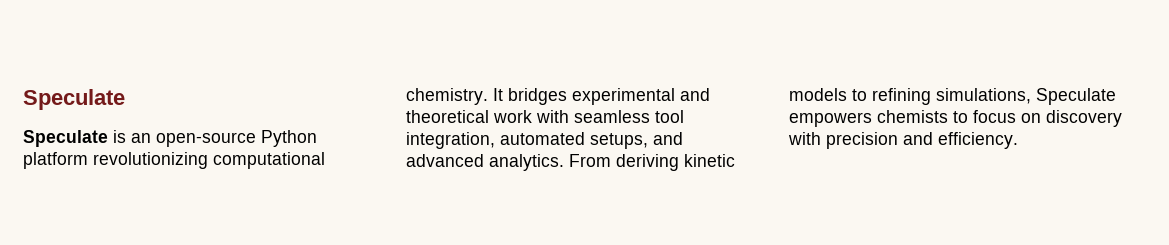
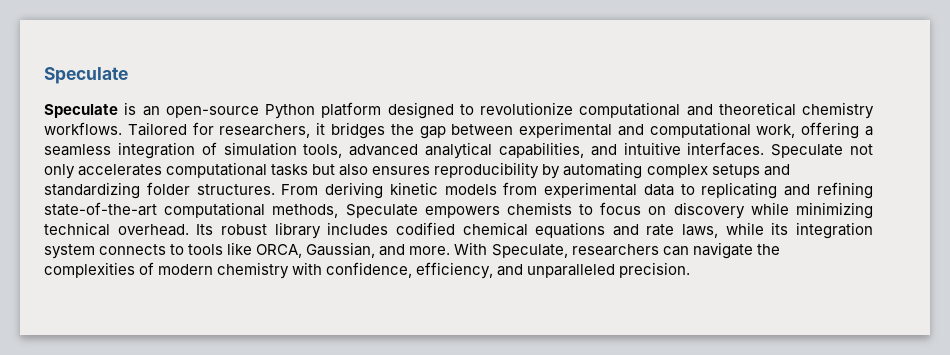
[93,152,325,169] [406,88,710,105] [406,110,684,123] [406,132,683,149] [406,154,735,171] [789,88,1031,105] revolutionizing computational chemistry. It bridges experimental and theoretical work with seamless tool integration, automated setups, and advanced analytics. From deriving kinetic models to refining simulations, -> [387,102,874,119] [44,122,874,139] [44,142,874,159] [44,162,790,179] [44,182,873,199] [44,202,339,218] designed to revolutionize computational and theoretical chemistry workflows. Tailored for researchers, it bridges the gap between experimental and computational work, offering a seamless integration of simulation tools, advanced analytical capabilities, and intuitive interfaces. Speculate not only accelerates computational tasks but also ensures reproducibility by automating complex setups and standardizing folder structures. From deriving kinetic models from experimental data to replicating and refining state-of-the-art computational methods,
[788,132,1018,149] with precision and efficiency. -> [750,202,874,219] [44,222,873,239] [44,242,780,259] [44,262,691,279] while minimizing technical overhead. Its robust library includes codified chemical equations and rate laws, while its integration system connects to tools like ORCA, Gaussian, and more. With Speculate, researchers can navigate the complexities of modern chemistry with confidence, efficiency, and unparalleled precision.

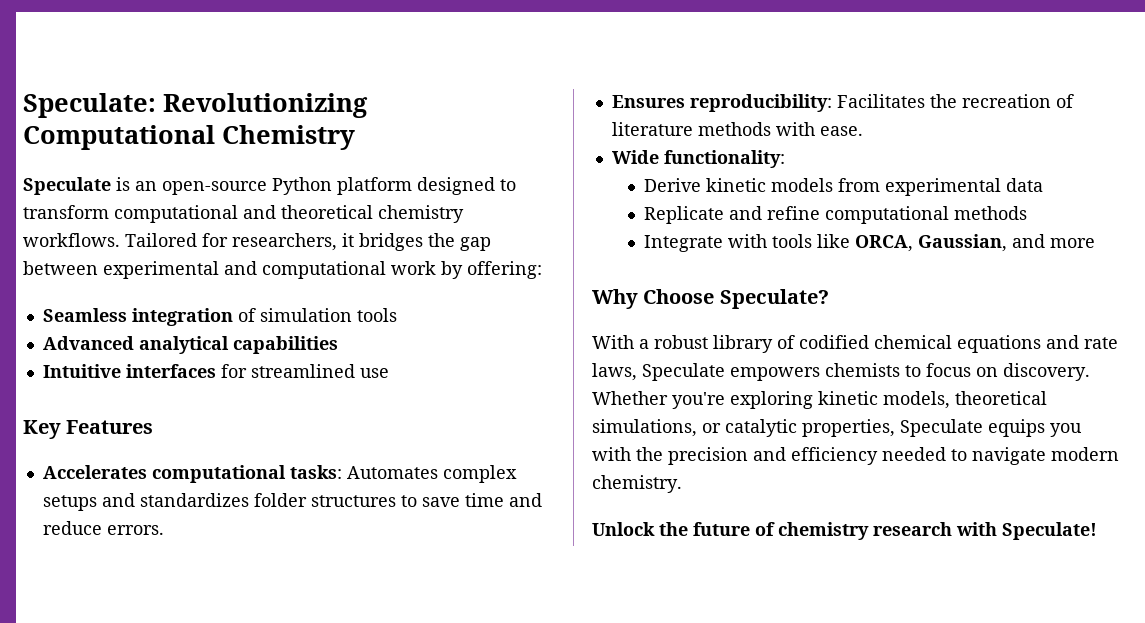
[44,67,128,84] Speculate -> [23,93,368,118] [23,125,355,150] Speculate: Revolutionizing Computational Chemistry
[480,102,573,115] revolutionize -> [23,205,109,219] transform
[756,122,874,139] [44,142,874,159] [44,162,790,179] [44,182,384,199] work, offering a seamless integration of simulation tools, advanced analytical capabilities, and intuitive interfaces. Speculate not only accelerates computational tasks but also ensures reproducibility by automating complex setups and standardizing folder structures. From deriving -> [391,261,542,279] [42,308,397,326] [42,336,338,354] [42,364,389,378] [23,420,154,439] [42,465,517,483] [42,493,542,511] [42,521,164,535] [611,94,1074,112] [611,122,863,136] [611,150,785,168] [644,178,702,192] work by offering: // Seamless integration of simulation tools // Advanced analytical capabilities // Intuitive interfaces for streamlined use // Key Features // Accelerates computational tasks: Automates complex setups and standardizes folder structures to save time and reduce errors. // Ensures reproducibility: Facilitates the recreation of literature methods with ease. // Wide functionality: // Derive
[680,182,873,199] [44,202,339,218] to replicating and refining state-of-the-art computational methods, -> [644,206,1028,224] [644,234,1096,252] [592,289,829,309] [592,335,1118,353] [592,363,637,381] // Replicate and refine computational methods // Integrate with tools like ORCA, Gaussian, and more // Why Choose Speculate? // With a robust library of codified chemical equations and rate laws,
[673,202,874,219] [44,222,873,239] [44,242,780,259] [44,262,691,279] discovery while minimizing technical overhead. Its robust library includes codified chemical equations and rate laws, while its integration system connects to tools like ORCA, Gaussian, and more. With Speculate, researchers can navigate the complexities of modern chemistry with confidence, efficiency, and unparalleled precision. -> [1003,363,1090,381] [592,391,1047,409] [592,419,1082,437] [592,447,1119,465] [592,475,682,493] [592,522,1097,540] discovery. Whether you're exploring kinetic models, theoretical simulations, or catalytic properties, Speculate equips you with the precision and efficiency needed to navigate modern chemistry. // Unlock the future of chemistry research with Speculate!

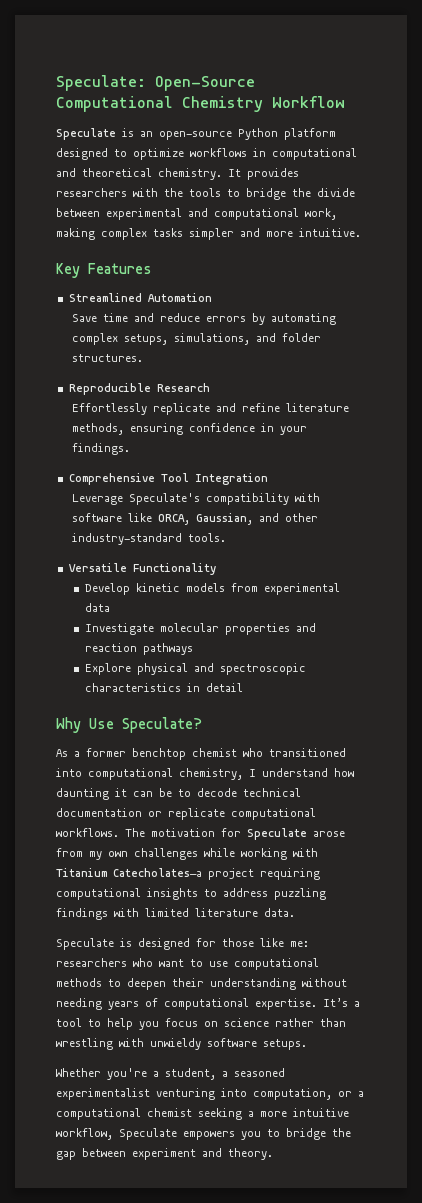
[163,93,368,118] Revolutionizing -> [155,76,255,91] Open-Source
(355, 137) none -> [272,96,345,108] Workflow
[23,205,464,223] [23,233,491,251] [23,261,542,279] [42,308,397,326] [42,336,338,354] [42,364,389,378] [23,420,154,439] [42,465,517,483] [42,493,542,511] [42,521,164,535] [611,94,1074,112] [611,122,863,136] [611,150,785,168] [644,178,702,192] transform computational and theoretical chemistry workflows. Tailored for researchers, it bridges the gap between experimental and computational work by offering: // Seamless integration of simulation tools // Advanced analytical capabilities // Intuitive interfaces for streamlined use // Key Features // Accelerates computational tasks: Automates complex setups and standardizes folder structures to save time and reduce errors. // Ensures reproducibility: Facilitates the recreation of literature methods with ease. // Wide functionality: // Derive -> [133,148,357,160] [56,168,299,180] [56,188,355,200] [56,208,337,220] [56,228,361,240] [56,263,152,278] [68,293,212,302] [72,313,337,325] [72,333,322,345] [72,354,144,362] [68,383,210,395] [72,403,350,415] [72,423,308,435] [72,443,131,455] [68,473,268,485] [72,493,321,505] [72,513,319,525] [72,533,227,545] [68,563,216,575] [84,583,130,595] optimize workflows in computational and theoretical chemistry. It provides researchers with the tools to bridge the divide between experimental and computational work, making complex tasks simpler and more intuitive. // Key Features // Streamlined Automation // Save time and reduce errors by automating complex setups, simulations, and folder structures. // Reproducible Research // Effortlessly replicate and refine literature methods, ensuring confidence in your findings. // Comprehensive Tool Integration // Leverage Speculate's compatibility with software like ORCA, Gaussian, and other industry-standard tools. // Versatile Functionality // Develop
[644,206,1028,224] [644,234,1096,252] [592,289,829,309] [592,335,1118,353] [592,363,1090,381] [592,391,1047,409] [592,419,1082,437] [592,447,1119,465] [592,475,682,493] [592,522,1097,540] Replicate and refine computational methods // Integrate with tools like ORCA, Gaussian, and more // Why Choose Speculate? // With a robust library of codified chemical equations and rate laws, Speculate empowers chemists to focus on discovery. Whether you're exploring kinetic models, theoretical simulations, or catalytic properties, Speculate equips you with the precision and efficiency needed to navigate modern chemistry. // Unlock the future of chemistry research with Speculate! -> [84,623,316,635] [84,643,193,655] [84,663,306,675] [84,683,243,692] [56,717,202,733] [56,748,346,760] [56,768,354,780] [56,788,301,800] [56,808,316,820] [56,828,345,840] [56,848,318,860] [56,868,320,880] [56,888,326,900] [56,908,295,920] [56,938,309,950] [56,958,319,970] [56,978,347,990] [56,998,360,1010] [56,1018,346,1030] [56,1038,307,1050] [56,1068,285,1080] [56,1088,364,1100] [56,1108,349,1120] [56,1128,351,1140] [56,1148,273,1160] Investigate molecular properties and reaction pathways // Explore physical and spectroscopic characteristics in detail // Why Use Speculate? // As a former benchtop chemist who transitioned into computational chemistry, I understand how daunting it can be to decode technical documentation or replicate computational workflows. The motivation for Speculate arose from my own challenges while working with Titanium Catecholates—a project requiring computational insights to address puzzling findings with limited literature data. // Speculate is designed for those like me: researchers who want to use computational methods to deepen their understanding without needing years of computational expertise. It’s a tool to help you focus on science rather than wrestling with unwieldy software setups. // Whether you're a student, a seasoned experimentalist venturing into computation, or a computational chemist seeking a more intuitive workflow, Speculate empowers you to bridge the gap between experiment and theory.

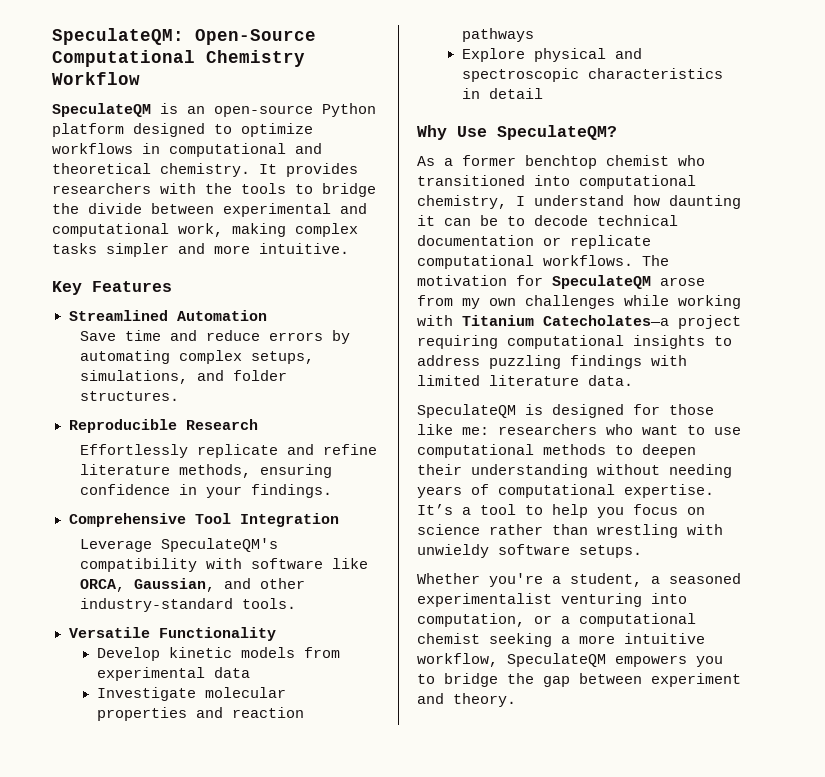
[56,75,146,91] Speculate: -> [52,28,184,45] SpeculateQM:
[56,128,116,140] Speculate -> [52,103,151,117] SpeculateQM
[129,493,201,505] Speculate's -> [161,538,279,552] SpeculateQM's
[122,717,202,733] Speculate? -> [497,125,617,140] SpeculateQM?
[247,828,307,840] Speculate -> [552,275,651,289] SpeculateQM
[56,938,114,950] Speculate -> [417,404,516,418] SpeculateQM
[119,1128,177,1140] Speculate -> [507,653,606,667] SpeculateQM

